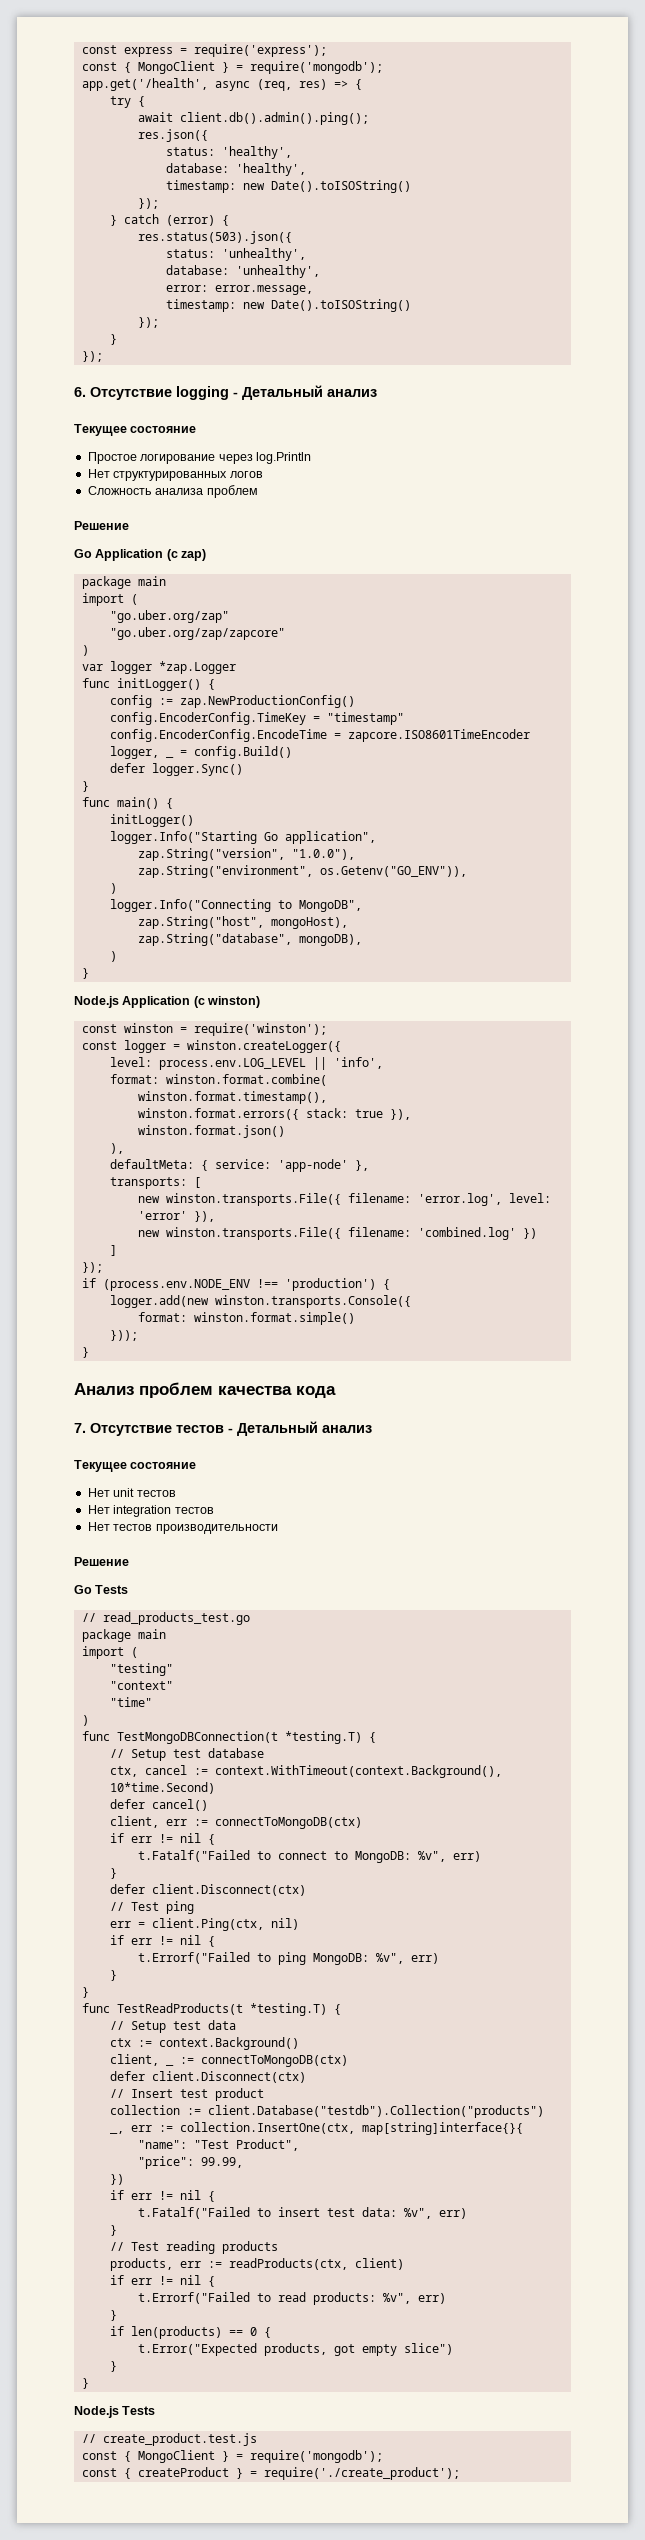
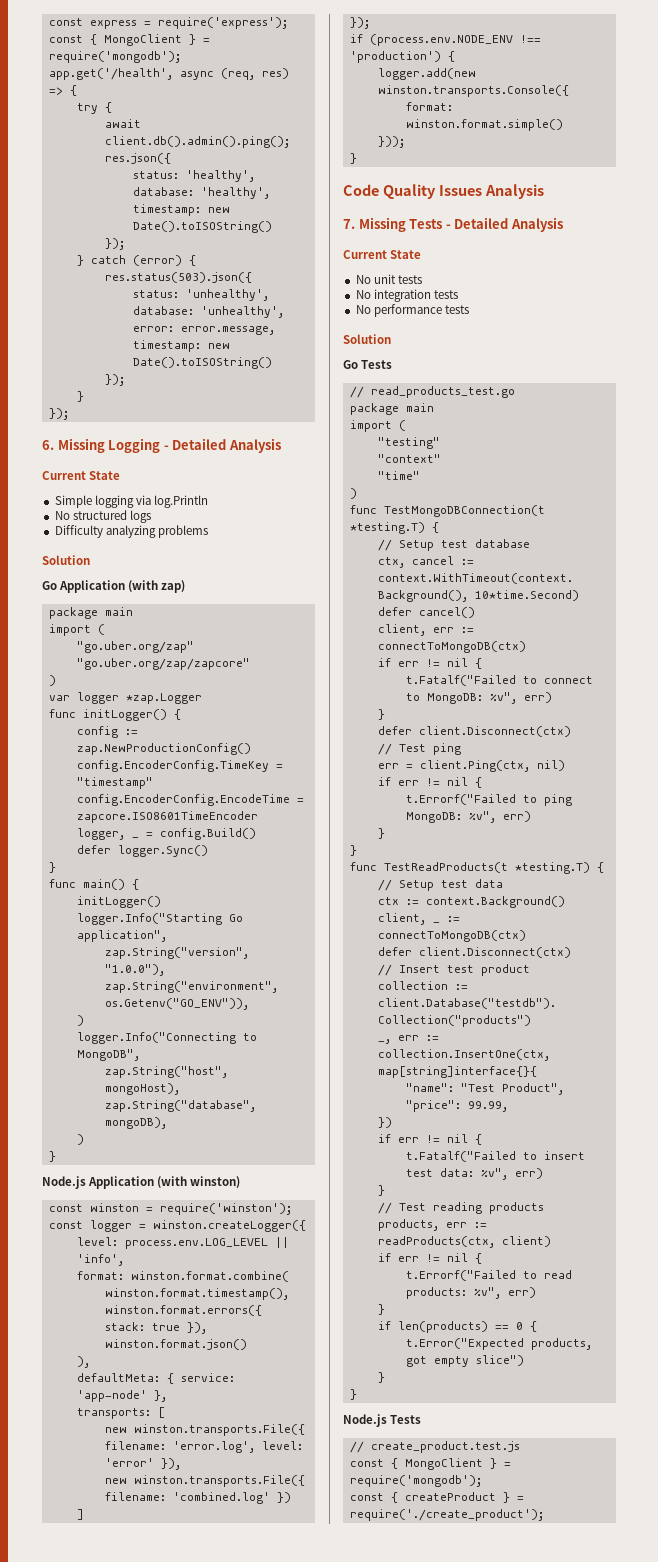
[90,385,377,400] [74,424,197,436] [87,452,311,464] [87,469,263,481] [87,485,258,498] [74,521,129,530] Отсутствие logging - Детальный анализ // Текущее состояние // Простое логирование через log.Println // Нет структурированных логов // Сложность анализа проблем // Решение -> [57,438,281,453] [42,471,121,480] [54,495,208,508] [54,510,151,523] [54,525,208,538] [42,555,90,565] Missing Logging - Detailed Analysis // Current State // Simple logging via log.Println // No structured logs // Difficulty analyzing problems // Solution
[166,549,178,561] (с -> [128,580,159,592] (with
[193,996,205,1008] (с -> [157,1176,188,1188] (with
[74,1382,336,1398] [74,1421,372,1436] [74,1460,197,1472] [87,1488,176,1497] [87,1505,214,1517] [87,1522,278,1534] [74,1557,129,1566] Анализ проблем качества кода // 7. Отсутствие тестов - Детальный анализ // Текущее состояние // Нет unit тестов // Нет integration тестов // Нет тестов производительности // Решение -> [343,184,544,199] [343,217,563,232] [343,250,422,259] [355,274,422,284] [355,289,458,302] [355,304,469,317] [343,334,391,344] Code Quality Issues Analysis // 7. Missing Tests - Detailed Analysis // Current State // No unit tests // No integration tests // No performance tests // Solution

